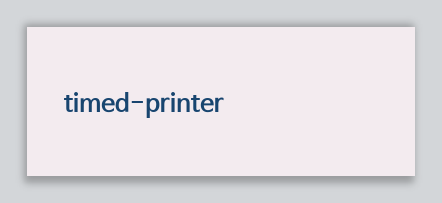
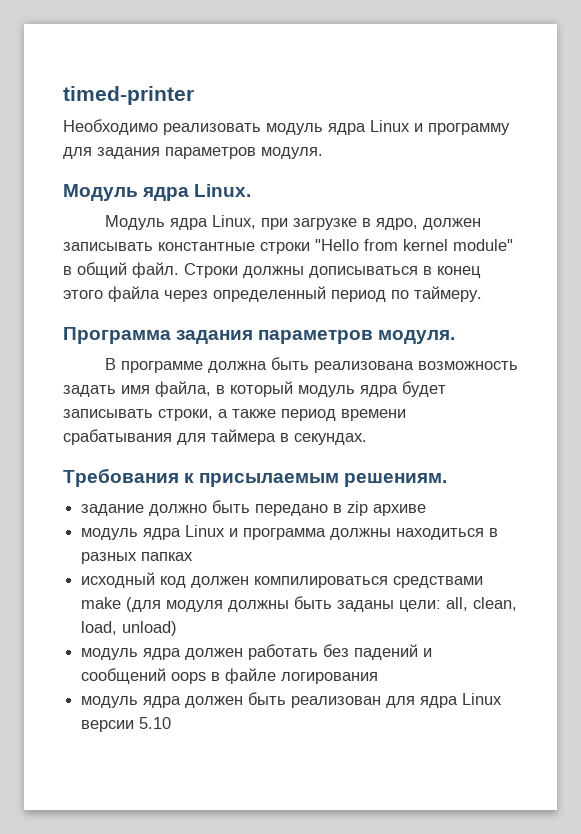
(224, 105) none -> [63,119,510,135] [63,147,323,159] [63,184,252,201] [104,215,481,230] [63,239,513,254] [63,262,481,278] [63,286,482,302] [63,327,456,344] [104,357,518,373] [63,381,446,397] [63,409,406,421] [63,429,367,445] [63,468,448,487] [81,500,427,516] [81,525,499,540] [81,552,194,564] [81,572,484,588] [81,596,518,612] [81,621,178,636] [81,644,433,660] [81,668,379,684] [81,692,503,708] [81,717,172,732] // Необходимо реализовать модуль ядра Linux и программу для задания параметров модуля. // Модуль ядра Linux. // Модуль ядра Linux, при загрузке в ядро, должен записывать константные строки "Hello from kernel module" в общий файл. Строки должны дописываться в конец этого файла через определенный период по таймеру. // Программа задания параметров модуля. // В программе должна быть реализована возможность задать имя файла, в который модуль ядра будет записывать строки, а также период времени срабатывания для таймера в секундах. // Требования к присылаемым решениям. // задание должно быть передано в zip архиве // модуль ядра Linux и программа должны находиться в разных папках // исходный код должен компилироваться средствами make (для модуля должны быть заданы цели: all, clean, load, unload) // модуль ядра должен работать без падений и сообщений oops в файле логирования // модуль ядра должен быть реализован для ядра Linux версии 5.10

